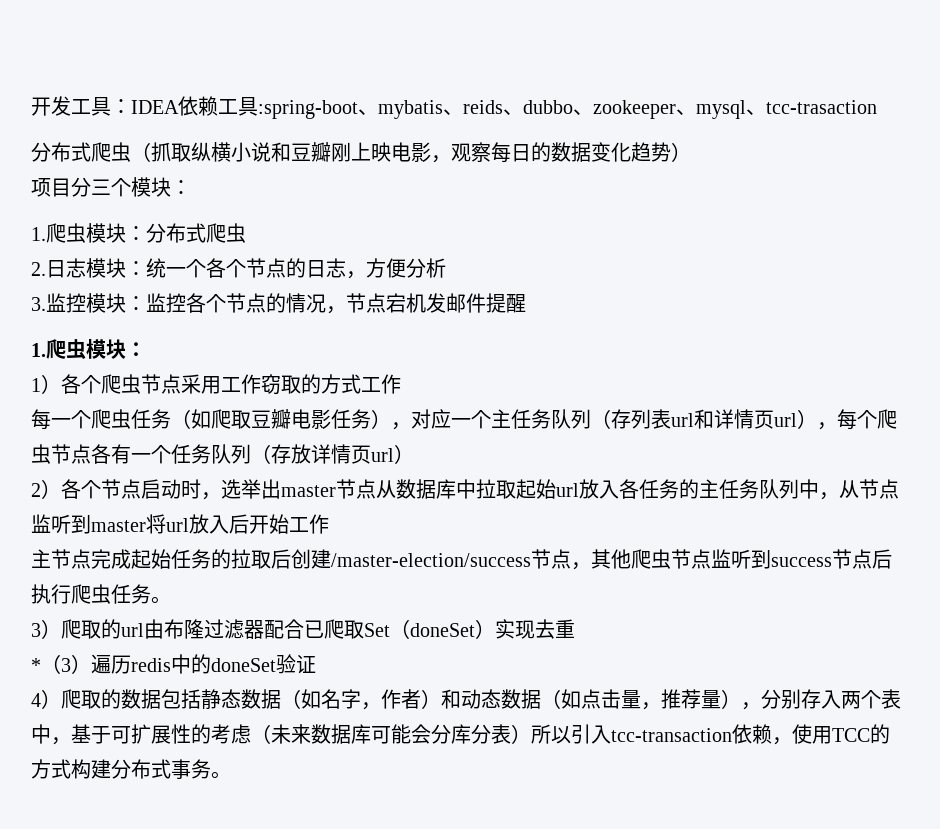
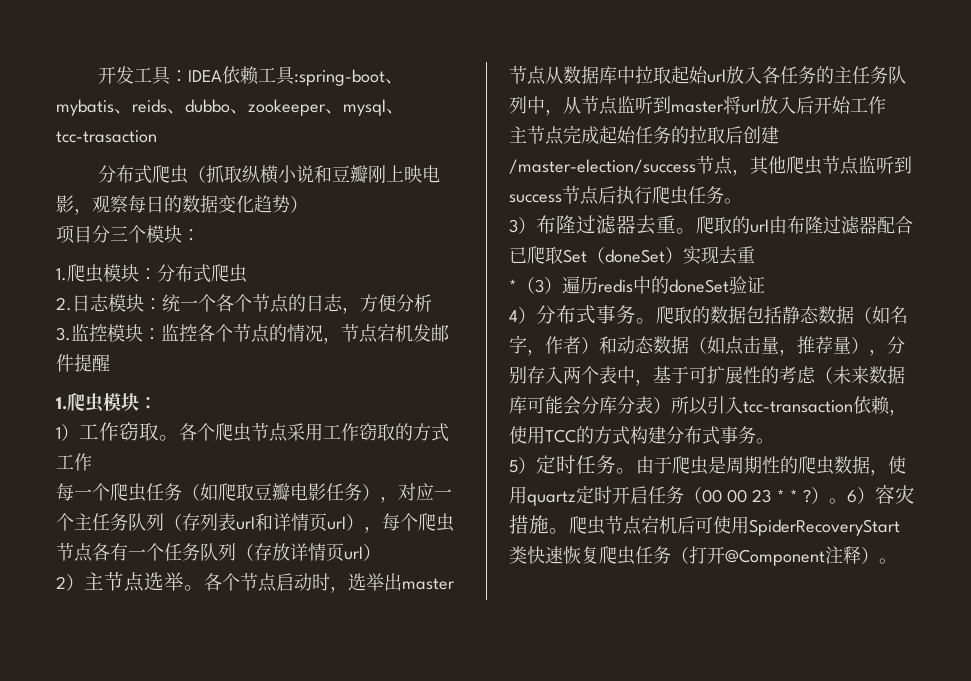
(61, 384) none -> [79,422,179,441] 工作窃取。
(61, 489) none -> [84,571,204,592] 主节点选举。
(61, 629) none -> [536,215,696,235] 布隆过滤器去重。
(61, 699) none -> [536,305,656,324] 分布式事务。
(231, 775) none -> [509,455,906,476] [509,485,915,506] [509,515,900,536] [509,546,897,566] // 5）定时任务。由于爬虫是周期性的爬虫数据，使用quartz定时开启任务（00 00 23 * * ?）。6）容灾措施。爬虫节点宕机后可使用SpiderRecoveryStart类快速恢复爬虫任务（打开@Component注释）。

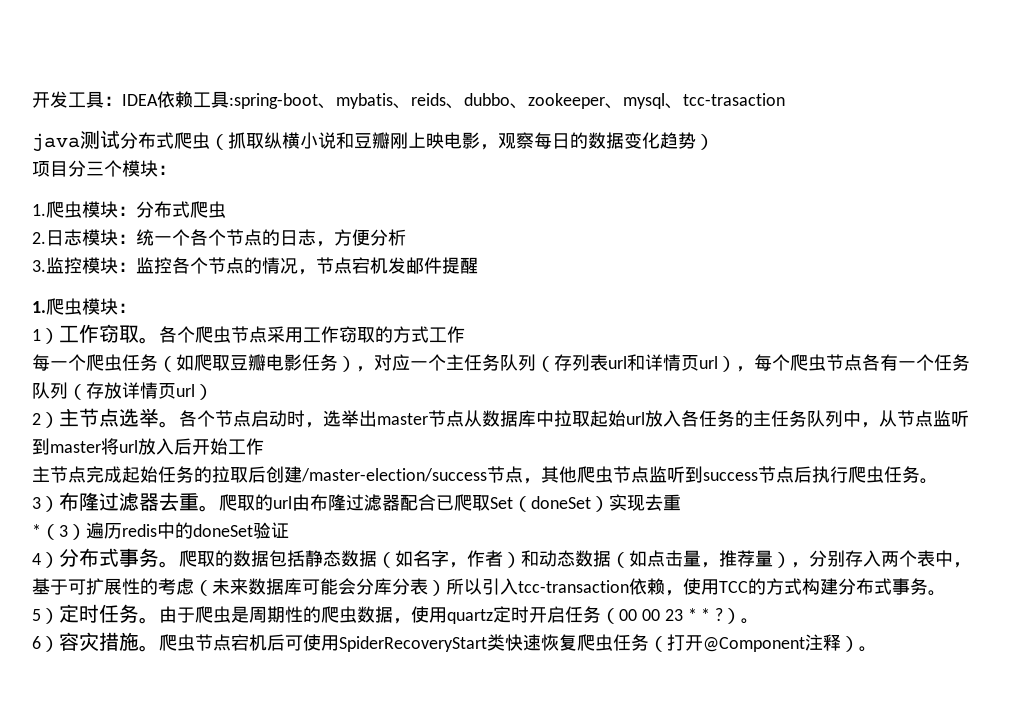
(157, 136) none -> [32,130,120,152] java测试
(847, 501) none -> (760, 621) //

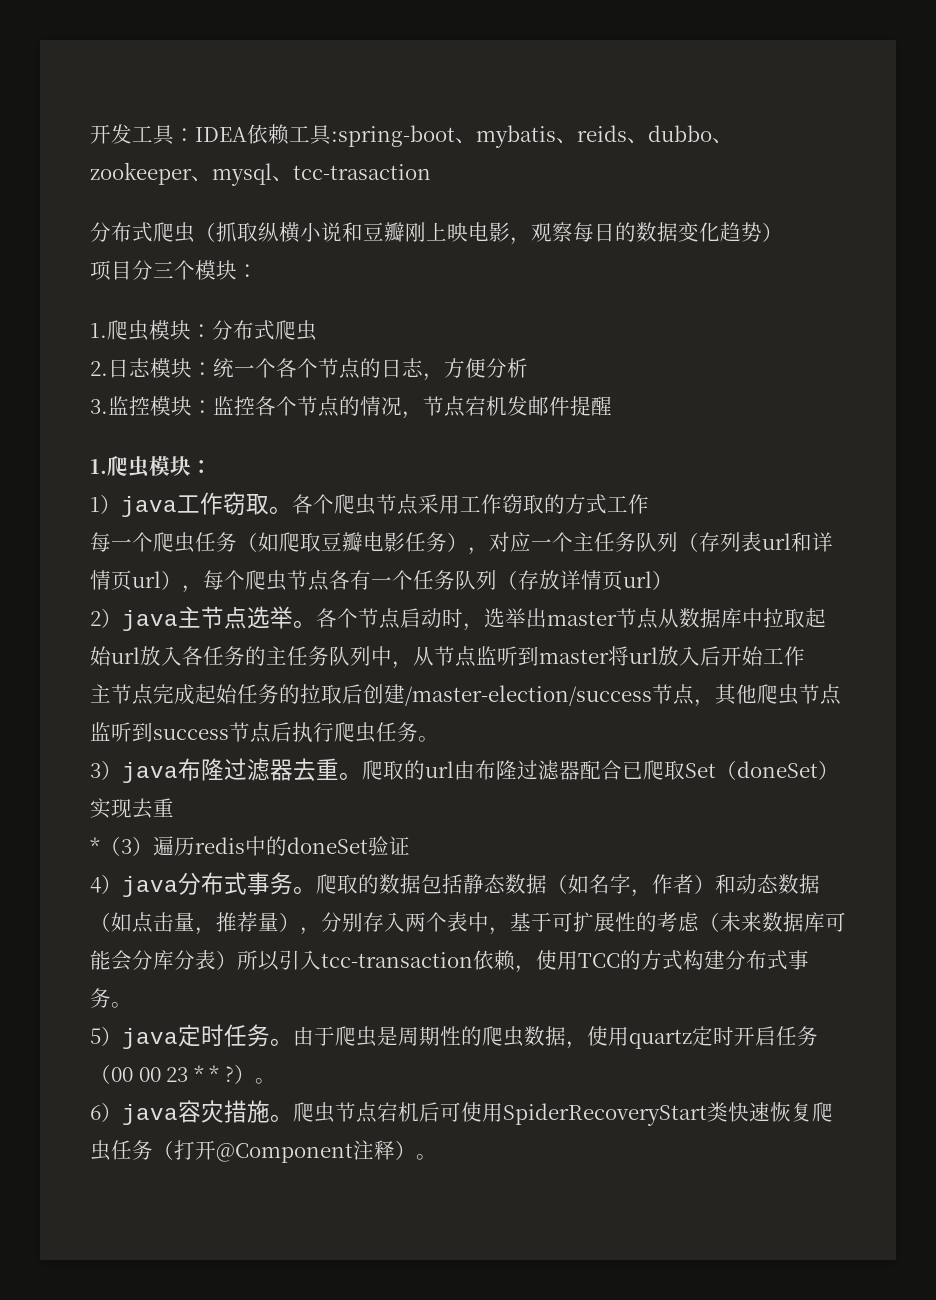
[32,130,120,152] java测试 -> (431, 172) none
(59, 336) none -> [121,496,177,517] java
(59, 420) none -> [122,610,178,631] java
(59, 504) none -> [122,762,178,783] java
(59, 560) none -> [122,876,178,897] java
(59, 616) none -> [122,1028,178,1049] java
(59, 644) none -> [122,1104,178,1125] java

